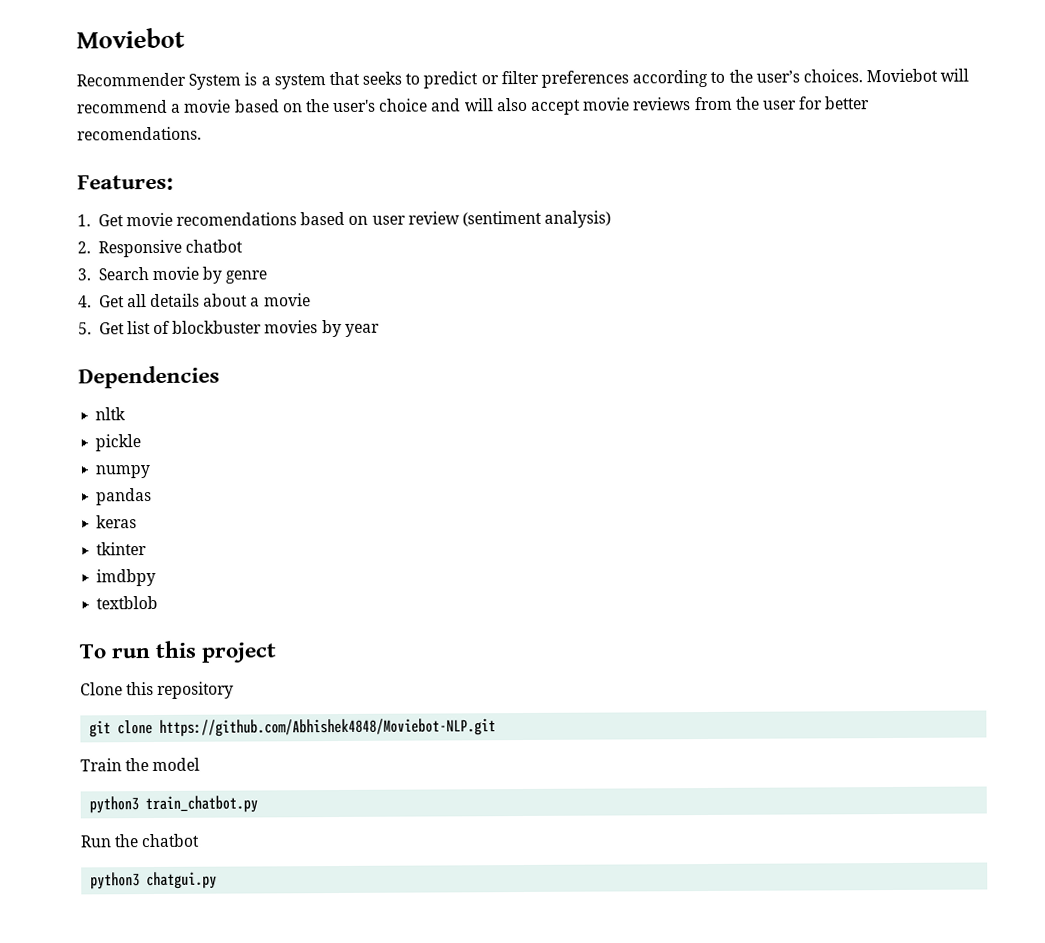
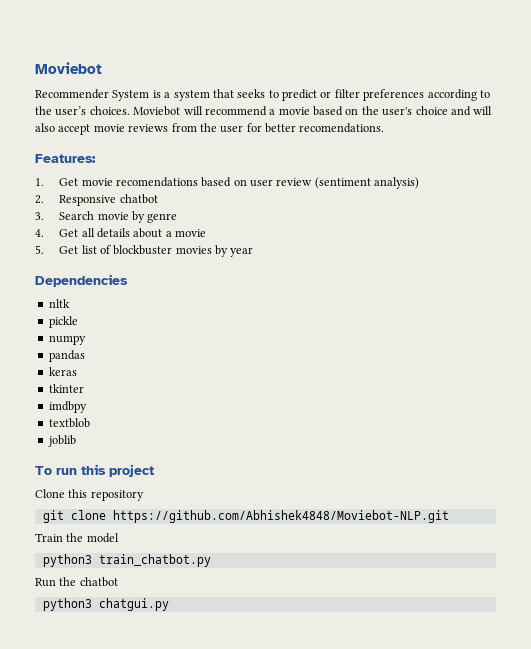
(159, 602) none -> [47,435,76,447] // joblib

